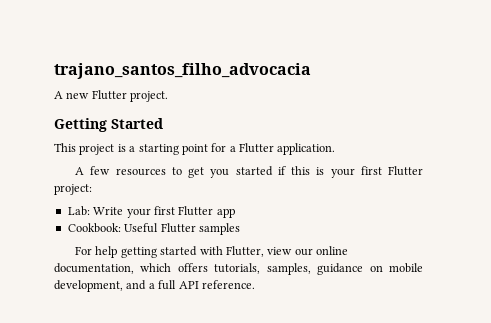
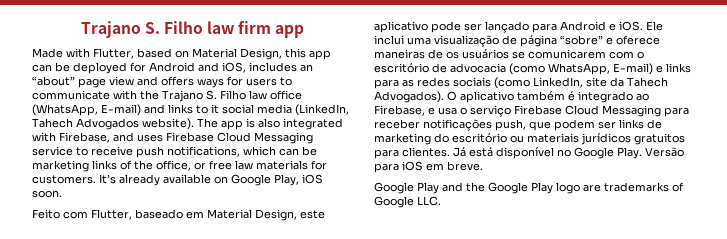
[54,63,311,79] [54,90,169,102] [54,118,163,132] [54,143,336,155] [75,166,424,178] [54,184,92,195] [67,206,235,218] [67,223,240,235] [75,246,349,258] [54,263,423,275] [54,280,255,292] trajano_santos_filho_advocacia // A new Flutter project. // Getting Started // This project is a starting point for a Flutter application. // A few resources to get you started if this is your first Flutter project: // Lab: Write your first Flutter app // Cookbook: Useful Flutter samples // For help getting started with Flutter, view our online documentation, which offers tutorials, samples, guidance on mobile development, and a full API reference. -> [80,21,305,38] [32,48,331,60] [32,62,313,74] [32,76,292,88] [32,90,302,102] [32,104,349,116] [32,118,343,130] [32,132,313,144] [32,146,317,158] [32,160,327,172] [32,174,323,186] [32,190,62,198] [32,209,325,221] [374,21,663,33] [374,35,660,47] [374,49,644,59] [374,63,691,75] [374,77,668,89] [374,91,649,103] [374,105,689,117] [374,119,662,131] [374,133,685,145] [374,147,684,159] [374,161,483,173] [374,182,684,194] [374,196,441,208] Trajano S. Filho law firm app // Made with Flutter, based on Material Design, this app can be deployed for Android and iOS, includes an “about” page view and offers ways for users to communicate with the Trajano S. Filho law office (WhatsApp, E-mail) and links to it social media (LinkedIn, Tahech Advogados website). The app is also integrated with Firebase, and uses Firebase Cloud Messaging service to receive push notifications, which can be marketing links of the office, or free law materials for customers. It’s already available on Google Play, iOS soon. // Feito com Flutter, baseado em Material Design, este aplicativo pode ser lançado para Android e iOS. Ele inclui uma visualização de página “sobre” e oferece maneiras de os usuários se comunicarem com o escritório de advocacia (como WhatsApp, E-mail) e links para as redes sociais (como LinkedIn, site da Tahech Advogados). O aplicativo também é integrado ao Firebase, e usa o serviço Firebase Cloud Messaging para receber notificações push, que podem ser links de marketing do escritório ou materiais jurídicos gratuitos para clientes. Já está disponível no Google Play. Versão para iOS em breve. // Google Play and the Google Play logo are trademarks of Google LLC.

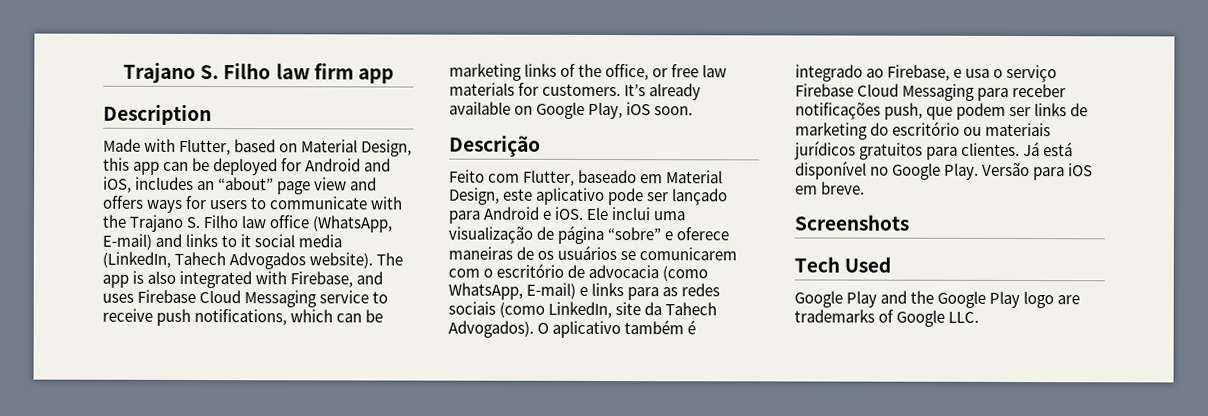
(305, 31) none -> [103,104,212,126] // Description
(62, 194) none -> [449,135,541,157] // Descrição
(483, 166) none -> [794,214,909,231] [794,256,892,273] // Screenshots // Tech Used

